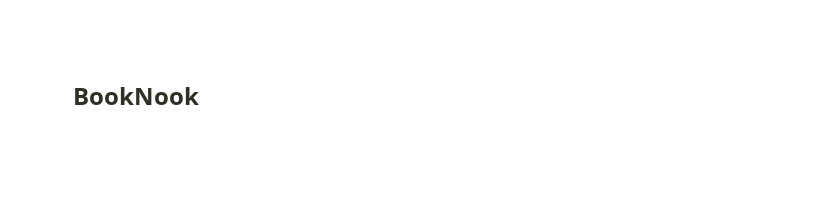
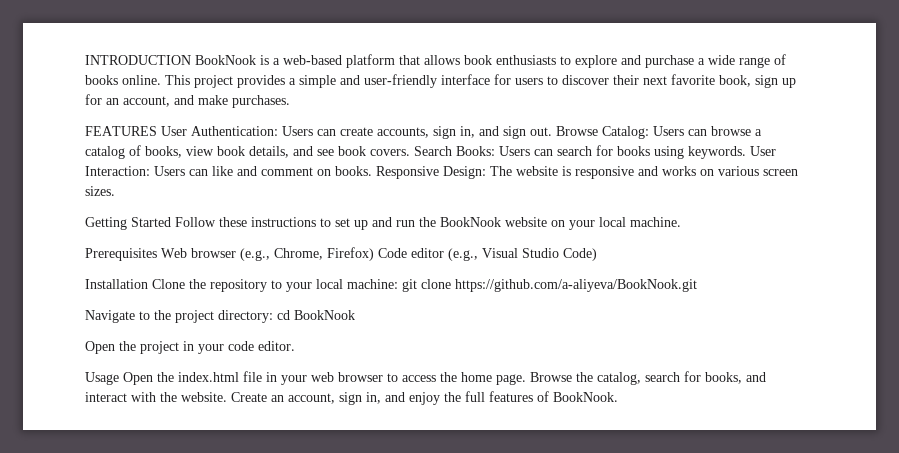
[73,87,199,105] BookNook -> [85,54,786,68] [85,74,796,88] [85,94,290,108] [85,126,762,139] [85,145,776,159] [85,166,798,179] [85,186,115,196] [85,217,681,230] [85,247,597,261] [85,279,697,292] [85,310,355,323] [85,341,295,354] [85,371,766,385] [85,391,618,405] INTRODUCTION BookNook is a web-based platform that allows book enthusiasts to explore and purchase a wide range of books online. This project provides a simple and user-friendly interface for users to discover their next favorite book, sign up for an account, and make purchases. // FEATURES User Authentication: Users can create accounts, sign in, and sign out. Browse Catalog: Users can browse a catalog of books, view book details, and see book covers. Search Books: Users can search for books using keywords. User Interaction: Users can like and comment on books. Responsive Design: The website is responsive and works on various screen sizes. // Getting Started Follow these instructions to set up and run the BookNook website on your local machine. // Prerequisites Web browser (e.g., Chrome, Firefox) Code editor (e.g., Visual Studio Code) // Installation Clone the repository to your local machine: git clone https://github.com/a-aliyeva/BookNook.git // Navigate to the project directory: cd BookNook // Open the project in your code editor. // Usage Open the index.html file in your web browser to access the home page. Browse the catalog, search for books, and interact with the website. Create an account, sign in, and enjoy the full features of BookNook.

